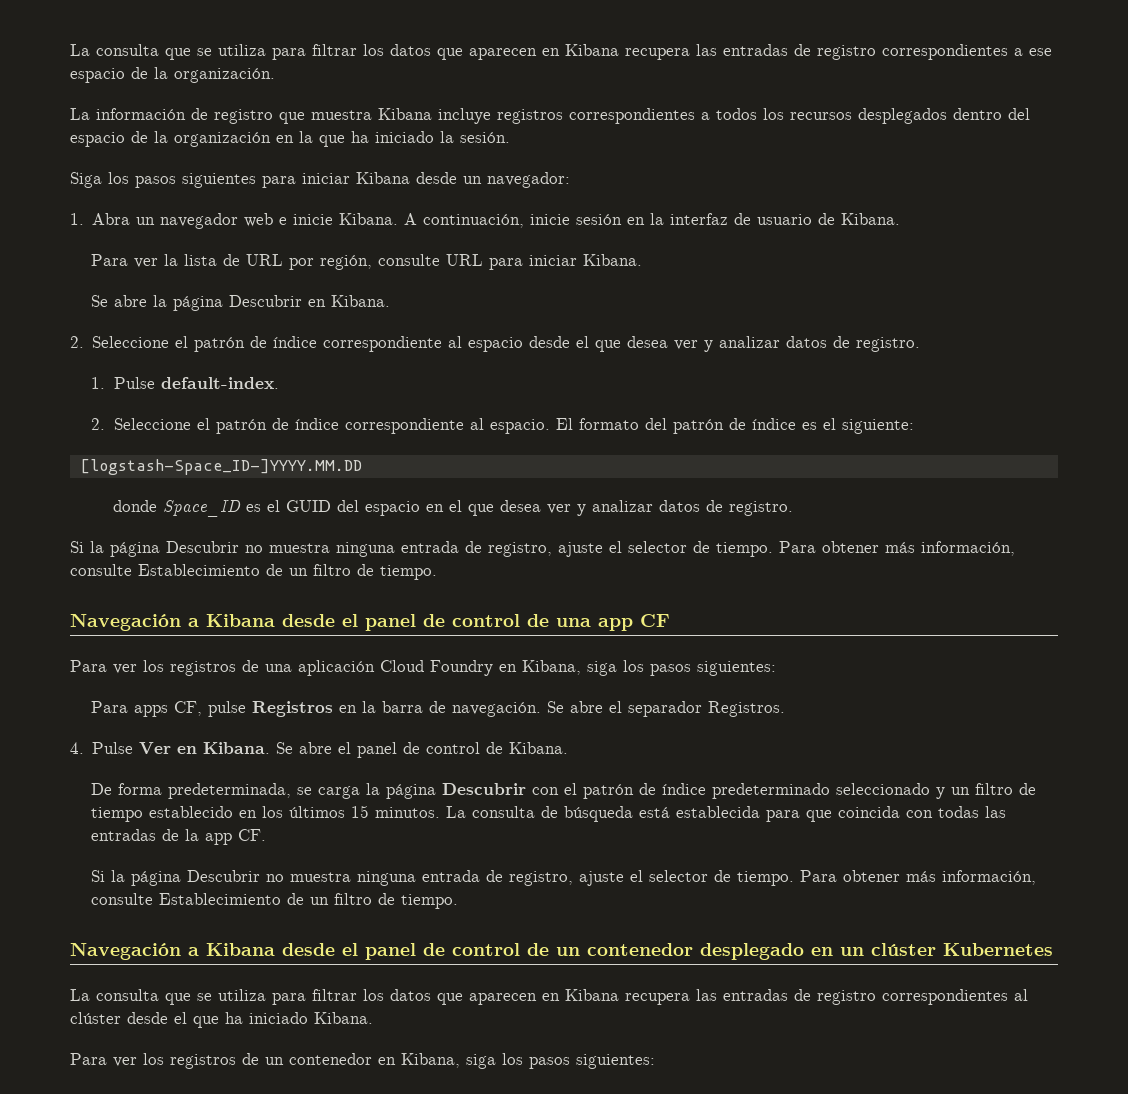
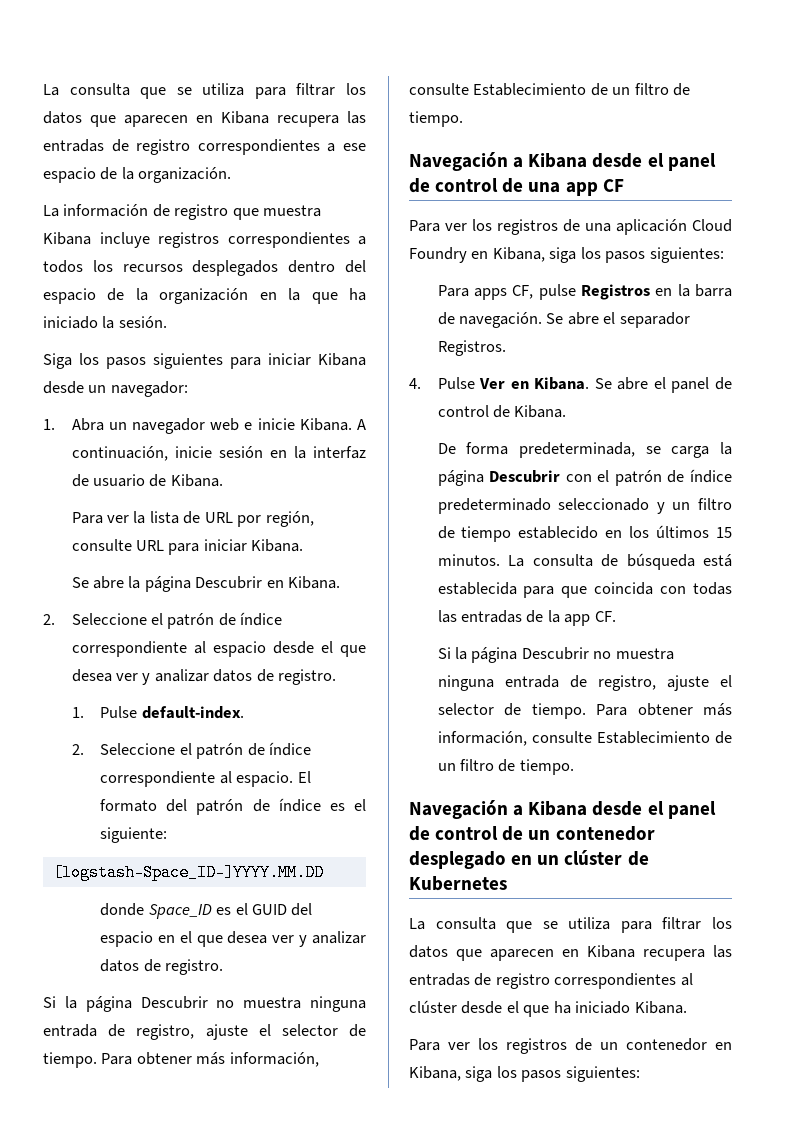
(936, 949) none -> [627,851,649,866] de

